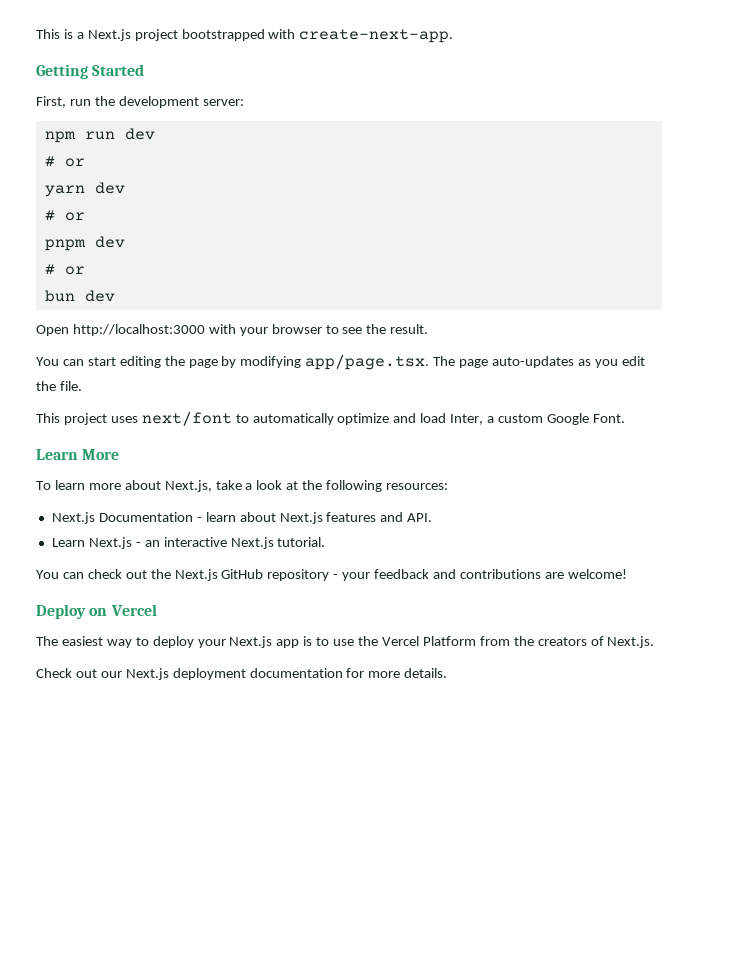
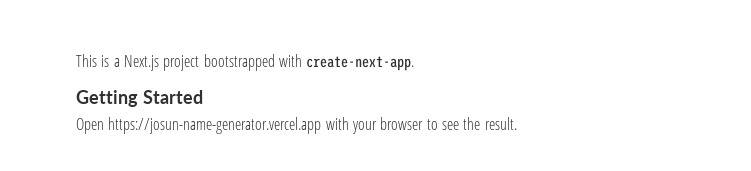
[36,96,244,108] [44,128,155,143] [44,156,85,167] [44,182,125,197] [44,210,85,221] [44,236,125,251] [44,264,85,275] [44,290,115,302] // First, run the development server: // npm run dev // # or // yarn dev // # or // pnpm dev // # or // bun dev -> (203, 97) none
[72,324,205,336] http://localhost:3000 -> [108,117,322,134] https://josun-name-generator.vercel.app
[36,354,645,370] [36,381,82,391] [36,411,625,426] [36,449,120,460] [36,480,449,492] [51,512,433,524] [51,537,326,549] [36,569,627,581] [36,604,157,619] [36,636,655,648] [36,668,448,680] // You can start editing the page by modifying app/page.tsx. The page auto-updates as you edit the file. // This project uses next/font to automatically optimize and load Inter, a custom Google Font. // Learn More // To learn more about Next.js, take a look at the following resources: // Next.js Documentation - learn about Next.js features and API. // Learn Next.js - an interactive Next.js tutorial. // You can check out the Next.js GitHub repository - your feedback and contributions are welcome! // Deploy on Vercel // The easiest way to deploy your Next.js app is to use the Vercel Platform from the creators of Next.js. // Check out our Next.js deployment documentation for more details. -> (517, 123) none

